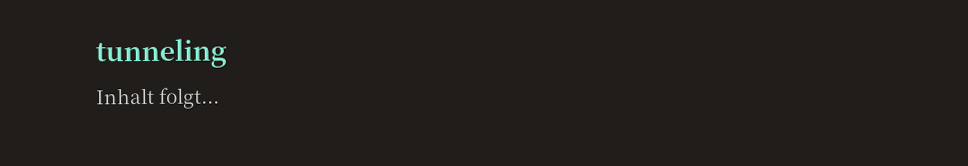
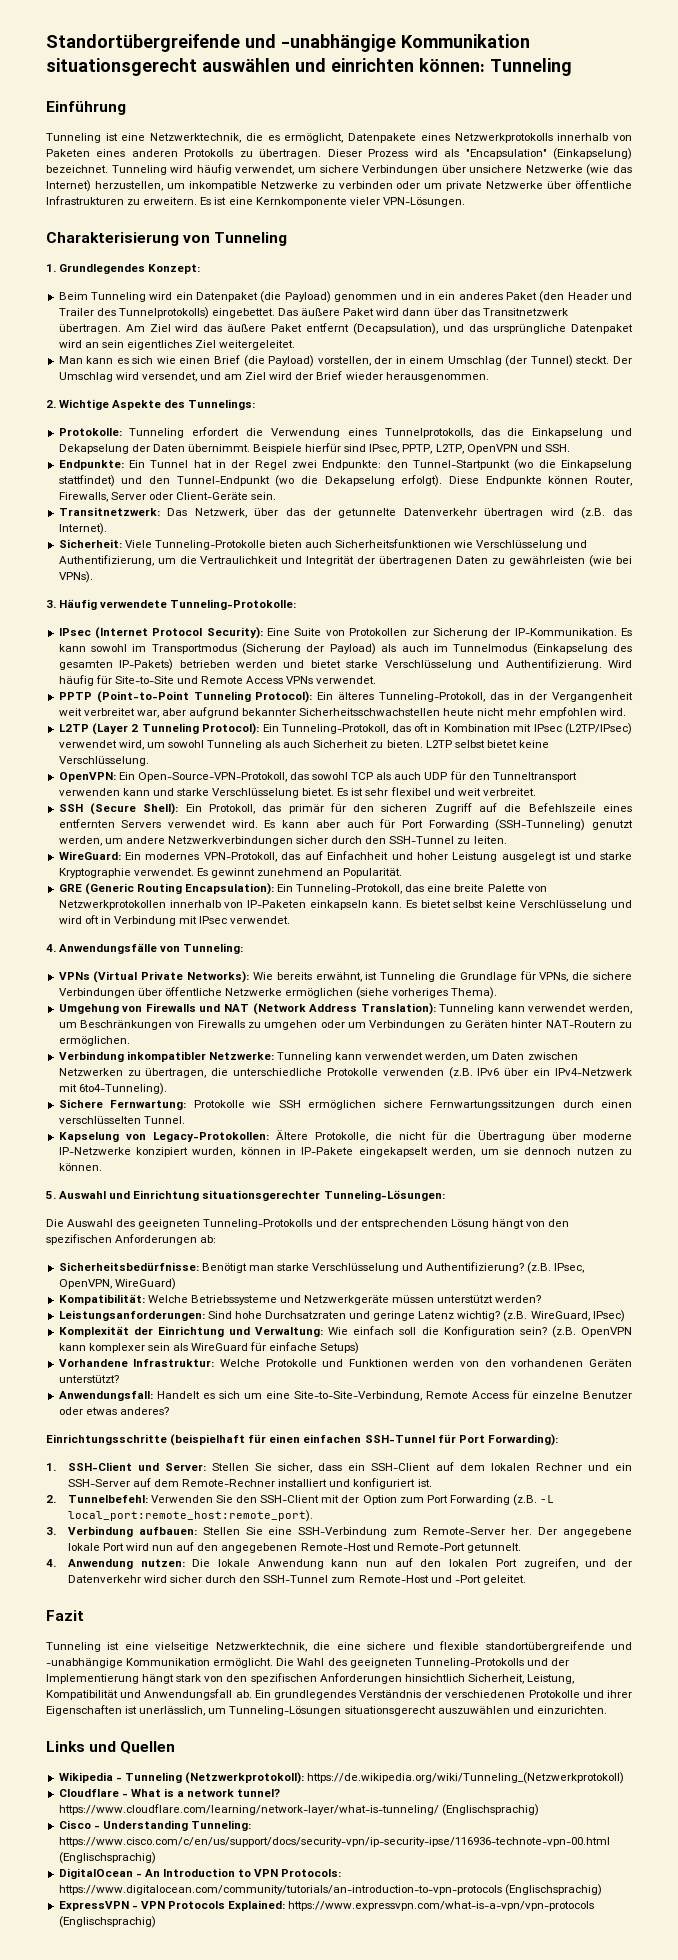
[95,38,227,69] [96,87,221,109] tunneling // Inhalt folgt... -> [46,34,530,52] [46,58,572,76] [46,101,126,115] [46,133,633,143] [46,148,632,160] [46,164,632,176] [46,180,633,192] [46,196,465,207] [46,232,288,246] [46,264,201,274] [58,291,633,303] [58,307,568,319] [58,323,633,335] [58,340,296,350] [58,355,632,367] [58,371,489,382] [46,399,256,410] [58,427,632,438] [58,443,570,454] [58,459,633,471] [58,475,633,487] [58,492,277,502] [58,507,632,519] [58,523,107,535] [58,539,588,550] [58,555,632,567] [58,571,93,583] [46,599,297,610] [58,627,632,639] [58,643,632,655] [58,659,632,671] [58,675,377,686] [58,691,633,703] [58,707,626,718] [58,723,632,735] [58,740,550,750] [58,756,149,766] [58,771,577,782] [58,787,536,798] [58,803,633,815] [58,819,633,831] [58,836,507,846] [58,851,632,862] [58,868,403,878] [58,883,547,895] [58,900,633,910] [58,915,291,926] [46,943,244,954] [58,971,633,983] [58,987,498,999] [58,1003,633,1015] [58,1020,633,1030] [58,1036,130,1046] [58,1051,578,1062] [58,1067,633,1079] [58,1083,167,1095] [58,1099,632,1110] [58,1116,185,1124] [58,1130,633,1142] [58,1147,632,1157] [58,1163,102,1171] [46,1190,445,1201] [46,1219,570,1229] [46,1234,217,1245] [58,1262,585,1274] [58,1278,176,1290] [58,1294,542,1305] [58,1310,625,1322] [58,1326,632,1338] [58,1342,360,1354] [58,1359,632,1367] [58,1375,119,1383] [58,1390,633,1401] [58,1407,169,1415] [46,1434,558,1446] [46,1462,633,1473] [67,1478,432,1489] [46,1494,555,1506] [67,1510,313,1522] [46,1526,632,1537] [67,1542,521,1553] [46,1558,632,1569] [67,1575,526,1585] [46,1610,84,1621] [46,1641,632,1652] [46,1658,569,1668] [46,1673,574,1684] [46,1689,632,1700] [46,1705,607,1716] [46,1741,176,1754] [58,1772,625,1784] [58,1788,281,1797] [58,1804,539,1816] [58,1820,251,1831] [58,1837,610,1847] [58,1852,156,1864] [58,1868,342,1879] [58,1884,602,1896] [58,1900,595,1911] [58,1916,156,1928] Standortübergreifende und -unabhängige Kommunikation situationsgerecht auswählen und einrichten können: Tunneling // Einführung // Tunneling ist eine Netzwerktechnik, die es ermöglicht, Datenpakete eines Netzwerkprotokolls innerhalb von Paketen eines anderen Protokolls zu übertragen. Dieser Prozess wird als "Encapsulation" (Einkapselung) bezeichnet. Tunneling wird häufig verwendet, um sichere Verbindungen über unsichere Netzwerke (wie das Internet) herzustellen, um inkompatible Netzwerke zu verbinden oder um private Netzwerke über öffentliche Infrastrukturen zu erweitern. Es ist eine Kernkomponente vieler VPN-Lösungen. // Charakterisierung von Tunneling // 1. Grundlegendes Konzept: // Beim Tunneling wird ein Datenpaket (die Payload) genommen und in ein anderes Paket (den Header und Trailer des Tunnelprotokolls) eingebettet. Das äußere Paket wird dann über das Transitnetzwerk übertragen. Am Ziel wird das äußere Paket entfernt (Decapsulation), und das ursprüngliche Datenpaket wird an sein eigentliches Ziel weitergeleitet. // Man kann es sich wie einen Brief (die Payload) vorstellen, der in einem Umschlag (der Tunnel) steckt. Der Umschlag wird versendet, und am Ziel wird der Brief wieder herausgenommen. // 2. Wichtige Aspekte des Tunnelings: // Protokolle: Tunneling erfordert die Verwendung eines Tunnelprotokolls, das die Einkapselung und Dekapselung der Daten übernimmt. Beispiele hierfür sind IPsec, PPTP, L2TP, OpenVPN und SSH. // Endpunkte: Ein Tunnel hat in der Regel zwei Endpunkte: den Tunnel-Startpunkt (wo die Einkapselung stattfindet) und den Tunnel-Endpunkt (wo die Dekapselung erfolgt). Diese Endpunkte können Router, Firewalls, Server oder Client-Geräte sein. // Transitnetzwerk: Das Netzwerk, über das der getunnelte Datenverkehr übertragen wird (z.B. das Internet). // Sicherheit: Viele Tunneling-Protokolle bieten auch Sicherheitsfunktionen wie Verschlüsselung und Authentifizierung, um die Vertraulichkeit und Integrität der übertragenen Daten zu gewährleisten (wie bei VPNs). // 3. Häufig verwendete Tunneling-Protokolle: // IPsec (Internet Protocol Security): Eine Suite von Protokollen zur Sicherung der IP-Kommunikation. Es kann sowohl im Transportmodus (Sicherung der Payload) als auch im Tunnelmodus (Einkapselung des gesamten IP-Pakets) betrieben werden und bietet starke Verschlüsselung und Authentifizierung. Wird häufig für Site-to-Site und Remote Access VPNs verwendet. // PPTP (Point-to-Point Tunneling Protocol): Ein älteres Tunneling-Protokoll, das in der Vergangenheit weit verbreitet war, aber aufgrund bekannter Sicherheitsschwachstellen heute nicht mehr empfohlen wird. // L2TP (Layer 2 Tunneling Protocol): Ein Tunneling-Protokoll, das oft in Kombination mit IPsec (L2TP/IPsec) verwendet wird, um sowohl Tunneling als auch Sicherheit zu bieten. L2TP selbst bietet keine Verschlüsselung. // OpenVPN: Ein Open-Source-VPN-Protokoll, das sowohl TCP als auch UDP für den Tunneltransport verwenden kann und starke Verschlüsselung bietet. Es ist sehr flexibel und weit verbreitet. // SSH (Secure Shell): Ein Protokoll, das primär für den sicheren Zugriff auf die Befehlszeile eines entfernten Servers verwendet wird. Es kann aber auch für Port Forwarding (SSH-Tunneling) genutzt werden, um andere Netzwerkverbindungen sicher durch den SSH-Tunnel zu leiten. // WireGuard: Ein modernes VPN-Protokoll, das auf Einfachheit und hoher Leistung ausgelegt ist und starke Kryptographie verwendet. Es gewinnt zunehmend an Popularität. // GRE (Generic Routing Encapsulation): Ein Tunneling-Protokoll, das eine breite Palette von Netzwerkprotokollen innerhalb von IP-Paketen einkapseln kann. Es bietet selbst keine Verschlüsselung und wird oft in Verbindung mit IPsec verwendet. // 4. Anwendungsfälle von Tunneling: // VPNs (Virtual Private Networks): Wie bereits erwähnt, ist Tunneling die Grundlage für VPNs, die sichere Verbindungen über öffentliche Netzwerke ermöglichen (siehe vorheriges Thema). // Umgehung von Firewalls und NAT (Network Address Translation): Tunneling kann verwendet werden, um Beschränkungen von Firewalls zu umgehen oder um Verbindungen zu Geräten hinter NAT-Routern zu ermöglichen. // Verbindung inkompatibler Netzwerke: Tunneling kann verwendet werden, um Daten zwischen Netzwerken zu übertragen, die unterschiedliche Protokolle verwenden (z.B. IPv6 über ein IPv4-Netzwerk mit 6to4-Tunneling). // Sichere Fernwartung: Protokolle wie SSH ermöglichen sichere Fernwartungssitzungen durch einen verschlüsselten Tunnel. // Kapselung von Legacy-Protokollen: Ältere Protokolle, die nicht für die Übertragung über moderne IP-Netzwerke konzipiert wurden, können in IP-Pakete eingekapselt werden, um sie dennoch nutzen zu können. // 5. Auswahl und Einrichtung situationsgerechter Tunneling-Lösungen: // Die Auswahl des geeigneten Tunneling-Protokolls und der entsprechenden Lösung hängt von den spezifischen Anforderungen ab: // Sicherheitsbedürfnisse: Benötigt man starke Verschlüsselung und Authentifizierung? (z.B. IPsec, OpenVPN, WireGuard) // Kompatibilität: Welche Betriebssysteme und Netzwerkgeräte müssen unterstützt werden? // Leistungsanforderungen: Sind hohe Durchsatzraten und geringe Latenz wichtig? (z.B. WireGuard, IPsec) // Komplexität der Einrichtung und Verwaltung: Wie einfach soll die Konfiguration sein? (z.B. OpenVPN kann komplexer sein als WireGuard für einfache Setups) // Vorhandene Infrastruktur: Welche Protokolle und Funktionen werden von den vorhandenen Geräten unterstützt? // Anwendungsfall: Handelt es sich um eine Site-to-Site-Verbindung, Remote Access für einzelne Benutzer oder etwas anderes? // Einrichtungsschritte (beispielhaft für einen einfachen SSH-Tunnel für Port Forwarding): // 1. SSH-Client und Server: Stellen Sie sicher, dass ein SSH-Client auf dem lokalen Rechner und ein SSH-Server auf dem Remote-Rechner installiert und konfiguriert ist. // 2. Tunnelbefehl: Verwenden Sie den SSH-Client mit der Option zum Port Forwarding (z.B. -L local_port:remote_host:remote_port). // 3. Verbindung aufbauen: Stellen Sie eine SSH-Verbindung zum Remote-Server her. Der angegebene lokale Port wird nun auf den angegebenen Remote-Host und Remote-Port getunnelt. // 4. Anwendung nutzen: Die lokale Anwendung kann nun auf den lokalen Port zugreifen, und der Datenverkehr wird sicher durch den SSH-Tunnel zum Remote-Host und -Port geleitet. // Fazit // Tunneling ist eine vielseitige Netzwerktechnik, die eine sichere und flexible standortübergreifende und -unabhängige Kommunikation ermöglicht. Die Wahl des geeigneten Tunneling-Protokolls und der Implementierung hängt stark von den spezifischen Anforderungen hinsichtlich Sicherheit, Leistung, Kompatibilität und Anwendungsfall ab. Ein grundlegendes Verständnis der verschiedenen Protokolle und ihrer Eigenschaften ist unerlässlich, um Tunneling-Lösungen situationsgerecht auszuwählen und einzurichten. // Links und Quellen // Wikipedia - Tunneling (Netzwerkprotokoll): https://de.wikipedia.org/wiki/Tunneling_(Netzwerkprotokoll) // Cloudflare - What is a network tunnel? https://www.cloudflare.com/learning/network-layer/what-is-tunneling/ (Englischsprachig) // Cisco - Understanding Tunneling: https://www.cisco.com/c/en/us/support/docs/security-vpn/ip-security-ipse/116936-technote-vpn-00.html (Englischsprachig) // DigitalOcean - An Introduction to VPN Protocols: https://www.digitalocean.com/community/tutorials/an-introduction-to-vpn-protocols (Englischsprachig) // ExpressVPN - VPN Protocols Explained: https://www.expressvpn.com/what-is-a-vpn/vpn-protocols (Englischsprachig)

